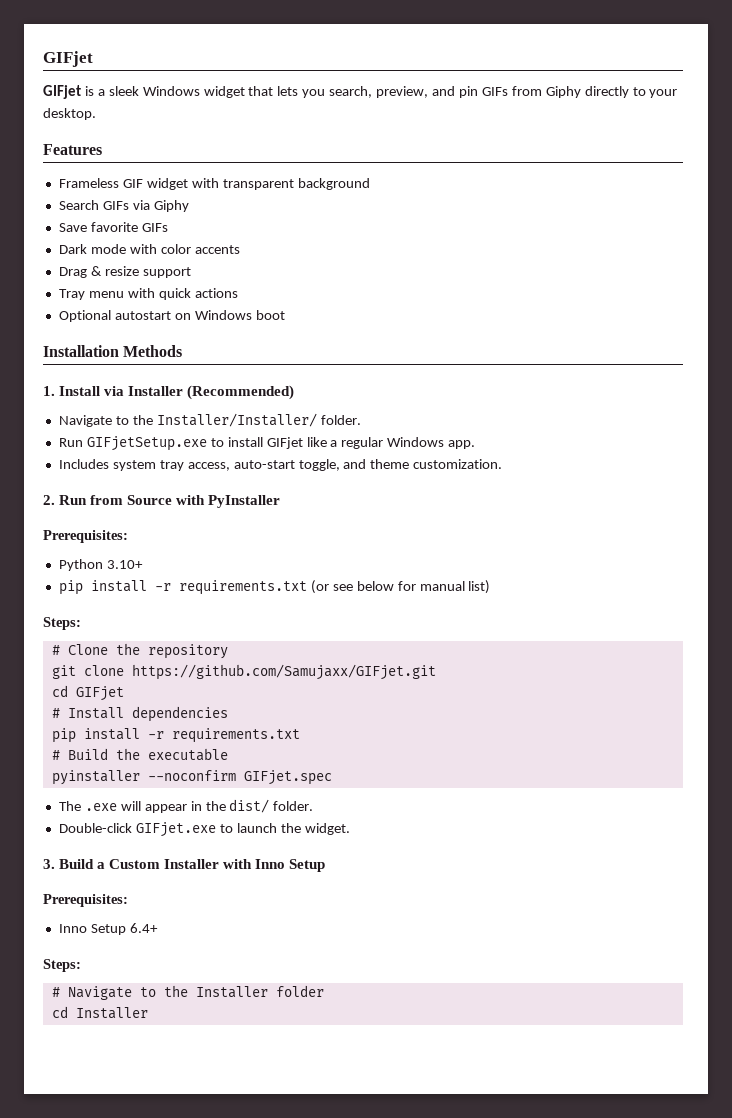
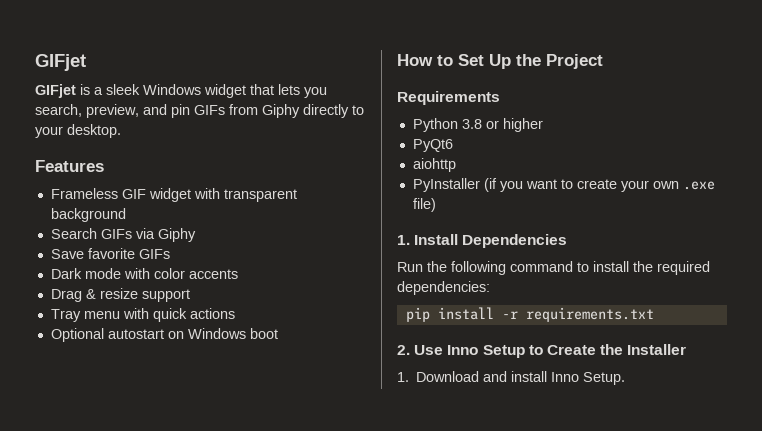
[43,345,183,357] [43,385,295,400] [58,413,361,427] [58,436,476,451] [58,459,503,471] [43,495,281,508] [43,530,128,543] [58,559,143,571] [58,580,491,595] [43,617,81,630] [51,643,228,659] [51,664,436,680] [51,685,124,701] [51,706,228,722] [51,728,300,743] [51,748,228,761] [51,770,332,785] [58,799,314,813] [58,822,350,837] [43,859,326,872] [43,894,128,907] [58,923,158,935] [43,959,81,972] [51,985,324,1000] [51,1006,148,1019] Installation Methods // 1. Install via Installer (Recommended) // Navigate to the Installer/Installer/ folder. // Run GIFjetSetup.exe to install GIFjet like a regular Windows app. // Includes system tray access, auto-start toggle, and theme customization. // 2. Run from Source with PyInstaller // Prerequisites: // Python 3.10+ // pip install -r requirements.txt (or see below for manual list) // Steps: // # Clone the repository // git clone https://github.com/Samujaxx/GIFjet.git // cd GIFjet // # Install dependencies // pip install -r requirements.txt // # Build the executable // pyinstaller --noconfirm GIFjet.spec // The .exe will appear in the dist/ folder. // Double-click GIFjet.exe to launch the widget. // 3. Build a Custom Installer with Inno Setup // Prerequisites: // Inno Setup 6.4+ // Steps: // # Navigate to the Installer folder // cd Installer -> [397,54,603,69] [397,91,500,105] [412,118,543,132] [412,139,453,152] [412,158,456,172] [412,178,715,192] [412,198,436,212] [397,234,568,248] [397,261,710,275] [397,281,490,295] [405,307,654,322] [397,344,687,358] [397,371,626,385] How to Set Up the Project // Requirements // Python 3.8 or higher // PyQt6 // aiohttp // PyInstaller (if you want to create your own .exe file) // 1. Install Dependencies // Run the following command to install the required dependencies: // pip install -r requirements.txt // 2. Use Inno Setup to Create the Installer // 1. Download and install Inno Setup.

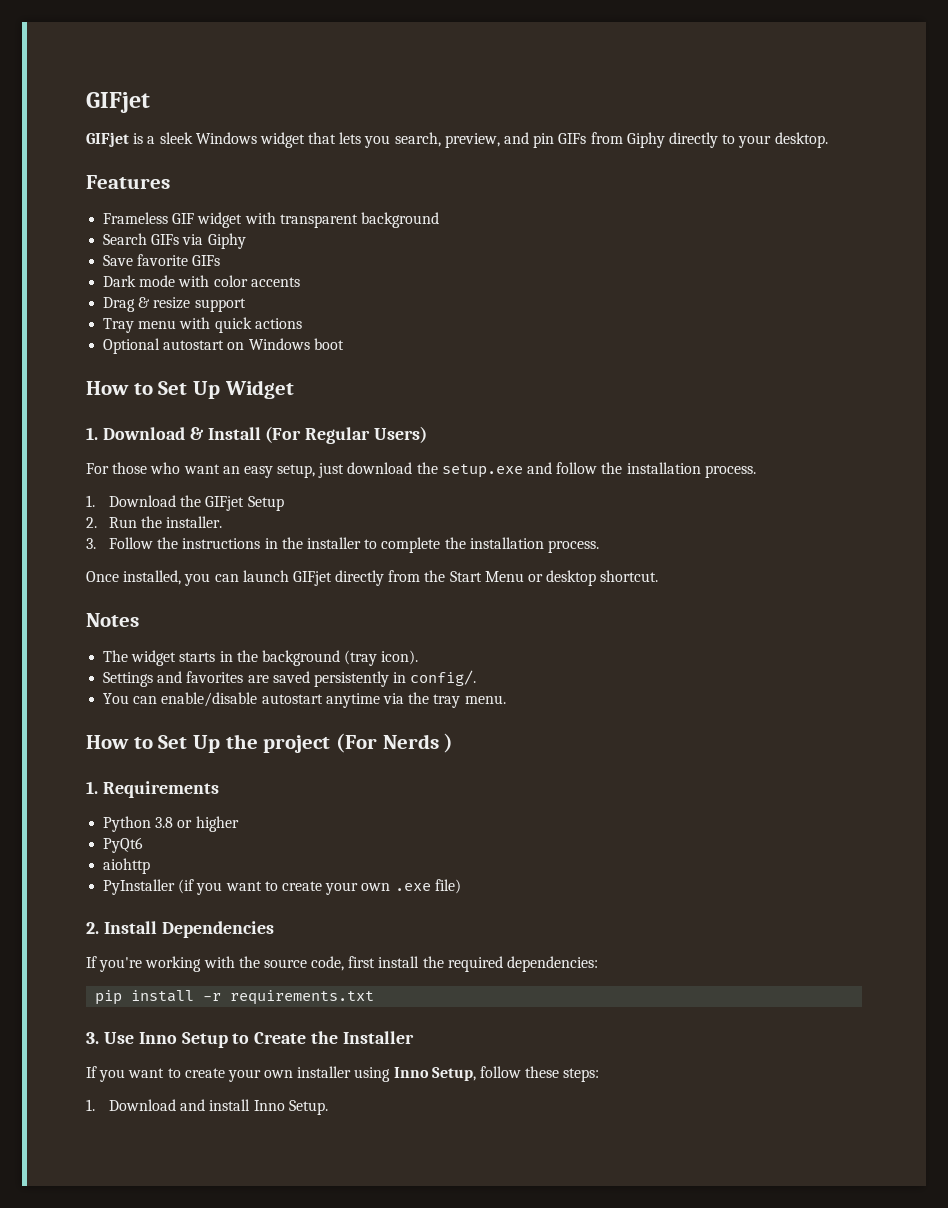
[516,54,603,69] the Project // -> [224,380,294,399] [86,426,428,444] [86,462,756,478] [86,495,284,511] [86,516,223,528] [86,537,599,553] [86,570,659,586] [86,613,139,627] [103,650,419,666] [103,670,477,687] [103,692,506,708] [86,733,454,753] [86,781,98,794] Widget // 1. Download & Install (For Regular Users) // For those who want an easy setup, just download the setup.exe and follow the installation process. // 1. Download the GIFjet Setup // 2. Run the installer. // 3. Follow the instructions in the installer to complete the installation process. // Once installed, you can launch GIFjet directly from the Start Menu or desktop shortcut. // Notes // The widget starts in the background (tray icon). // Settings and favorites are saved persistently in config/. // You can enable/disable autostart anytime via the tray menu. // How to Set Up the project (For Nerds ) // 1.
[397,235,410,245] 1. -> [86,922,99,934] 2.
[397,261,589,275] Run the following command to -> [86,956,376,972] If you're working with the source code, first
[397,345,410,355] 2. -> [86,1032,99,1044] 3.
(687, 349) none -> [86,1066,600,1082] // If you want to create your own installer using Inno Setup, follow these steps:

